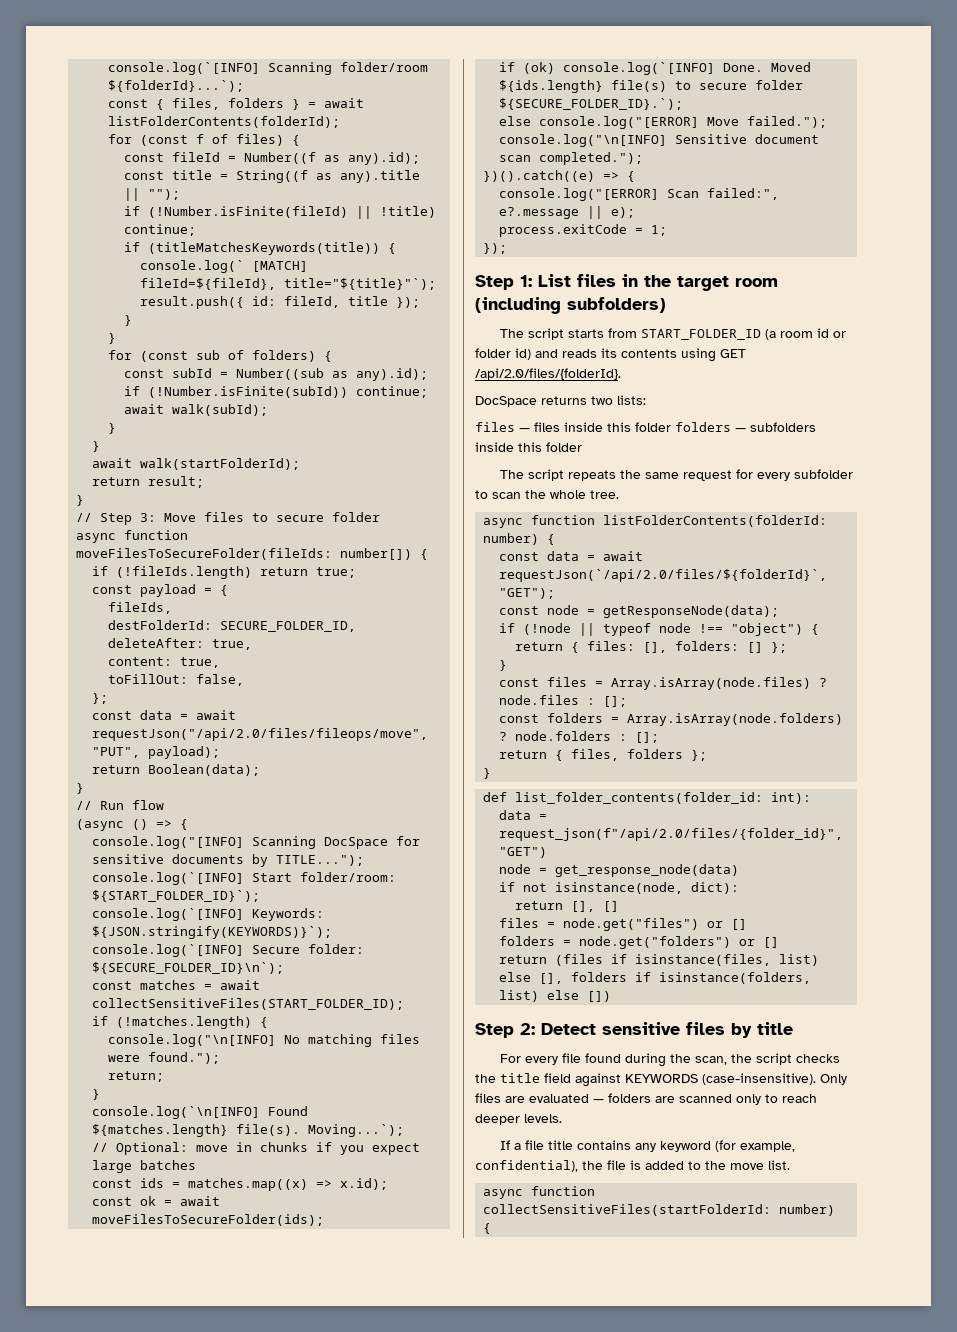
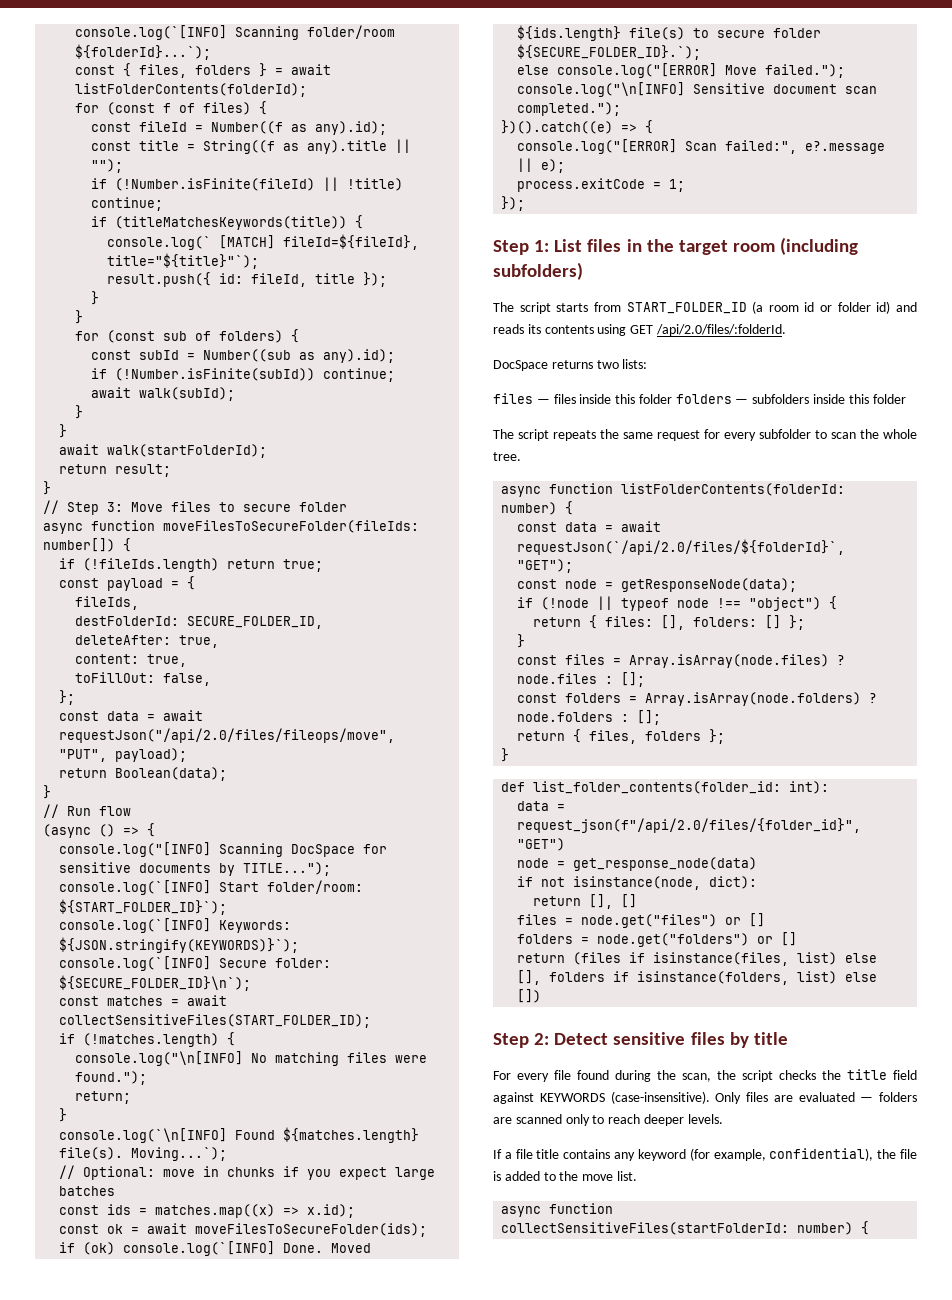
[475,368,621,380] /api/2.0/files/{folderId}. -> [655,324,786,336] /api/2.0/files/:folderId.

